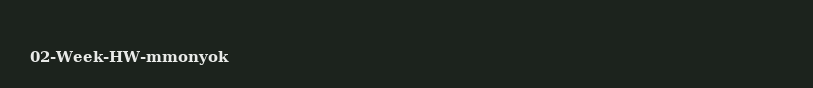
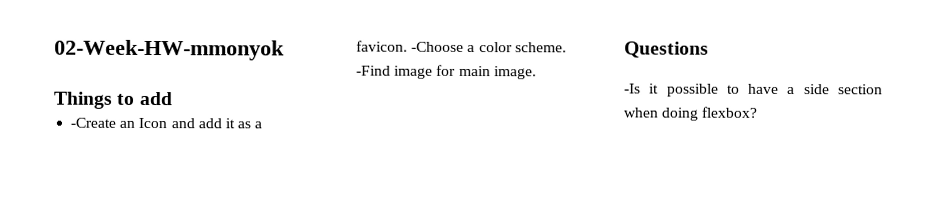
(229, 58) none -> [53,91,173,109] [70,117,263,129] [356,40,567,53] [356,64,537,80] [624,41,709,58] [624,83,883,97] [623,106,759,121] // Things to add // -Create an Icon and add it as a favicon. -Choose a color scheme. -Find image for main image. // Questions // -Is it possible to have a side section when doing flexbox?

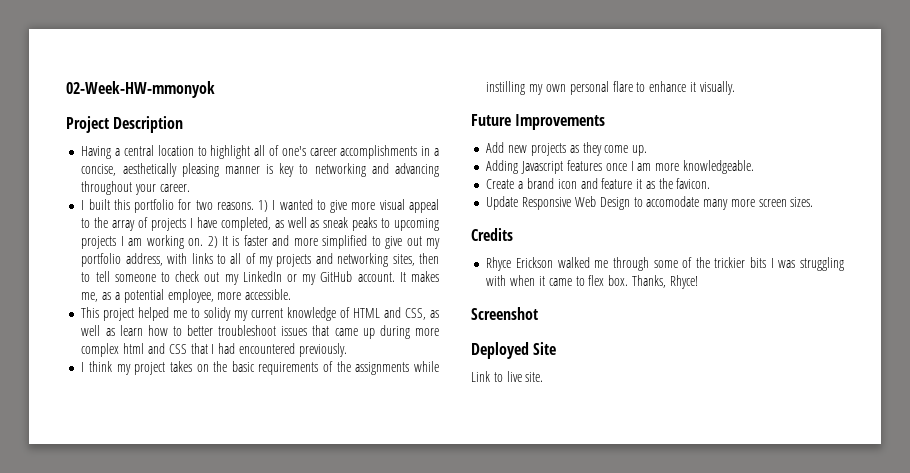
[53,91,173,109] [70,117,222,129] Things to add // -Create an Icon and add -> [66,116,184,133] [81,145,440,159] [81,163,440,177] [81,181,190,195] [81,199,440,213] [81,217,439,231] [81,235,440,249] [81,253,439,267] [81,271,439,285] [81,289,292,303] [81,307,439,321] [81,325,439,339] [81,343,347,357] [81,361,439,375] [486,81,735,95] [471,114,606,130] [486,142,648,156] [486,160,754,174] [486,178,633,189] Project Description // Having a central location to highlight all of one's career accomplishments in a concise, aesthetically pleasing manner is key to networking and advancing throughout your career. // I built this portfolio for two reasons. 1) I wanted to give more visual appeal to the array of projects I have completed, as well as sneak peaks to upcoming projects I am working on. 2) It is faster and more simplified to give out my portfolio address, with links to all of my projects and networking sites, then to tell someone to check out my LinkedIn or my GitHub account. It makes me, as a potential employee, more accessible. // This project helped me to solidy my current knowledge of HTML and CSS, as well as learn how to better troubleshoot issues that came up during more complex html and CSS that I had encountered previously. // I think my project takes on the basic requirements of the assignments while instilling my own personal flare to enhance it visually. // Future Improvements // Add new projects as they come up. // Adding Javascript features once I am more knowledgeable. // Create a brand icon and feature
[254,121,263,129] a -> [658,178,673,189] the
[411,41,567,53] [356,64,537,80] [624,41,709,58] [624,83,883,97] [623,106,759,121] -Choose a color scheme. -Find image for main image. // Questions // -Is it possible to have a side section when doing flexbox? -> [486,196,814,210] [471,228,513,241] [486,257,844,271] [486,275,698,289] [471,307,538,320] [471,342,557,359] [471,371,544,382] // Update Responsive Web Design to accomodate many more screen sizes. // Credits // Rhyce Erickson walked me through some of the trickier bits I was struggling with when it came to flex box. Thanks, Rhyce! // Screenshot // Deployed Site // Link to live site.

